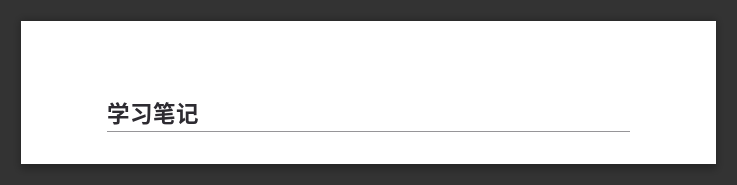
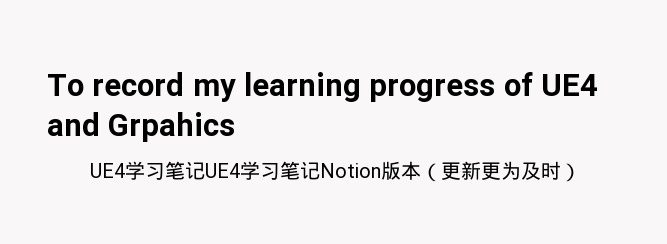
[107,102,199,125] 学习笔记 -> [47,72,599,102] [47,112,236,142] [90,161,582,182] To record my learning progress of UE4 and Grpahics // UE4学习笔记UE4学习笔记Notion版本（更新更为及时）

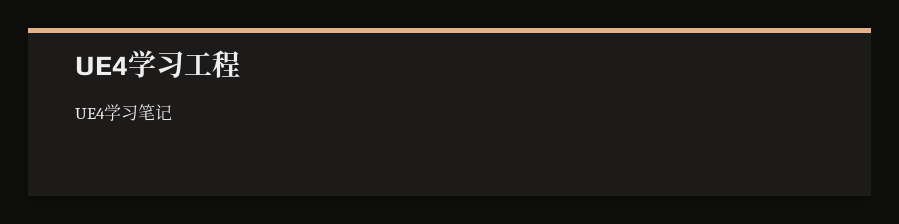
[47,72,599,102] [47,112,236,142] [90,161,582,182] To record my learning progress of UE4 and Grpahics // UE4学习笔记UE4学习笔记Notion版本（更新更为及时） -> [75,50,240,78] [75,104,172,121] UE4学习工程 // UE4学习笔记

